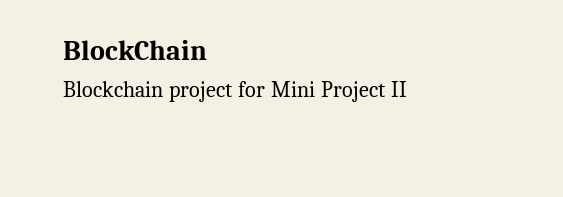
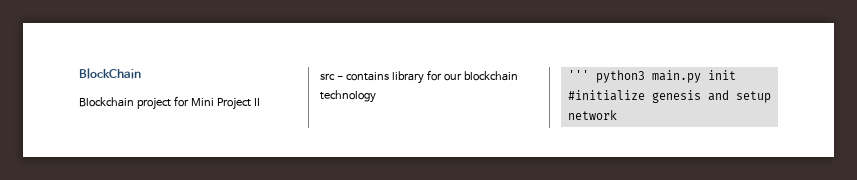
(407, 89) none -> [320,70,518,84] [320,90,376,103] [567,70,736,83] [567,90,771,103] [567,110,617,120] // src - contains library for our blockchain technology // ''' python3 main.py init #initialize genesis and setup network

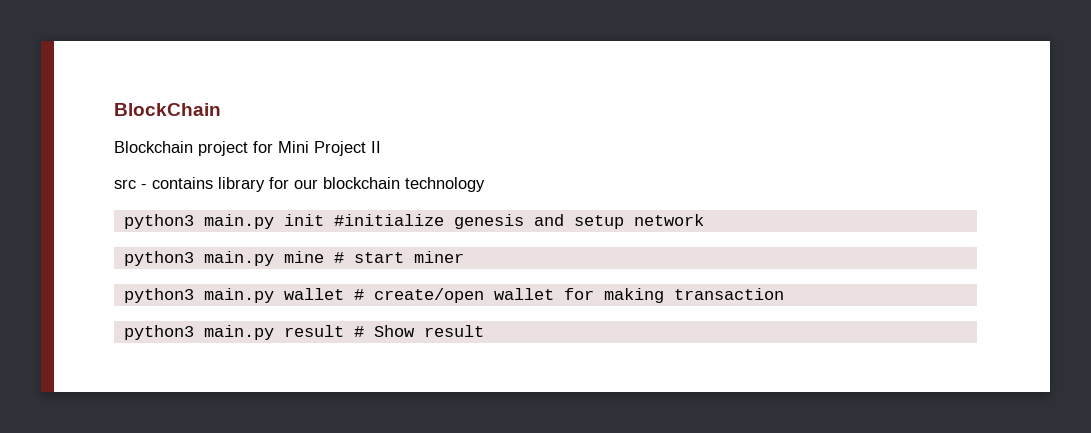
[567,70,589,80] ''' -> (485, 184) none
(617, 115) none -> [123,251,464,266] [123,288,784,303] [123,325,484,340] // python3 main.py mine # start miner // python3 main.py wallet # create/open wallet for making transaction // python3 main.py result # Show result

